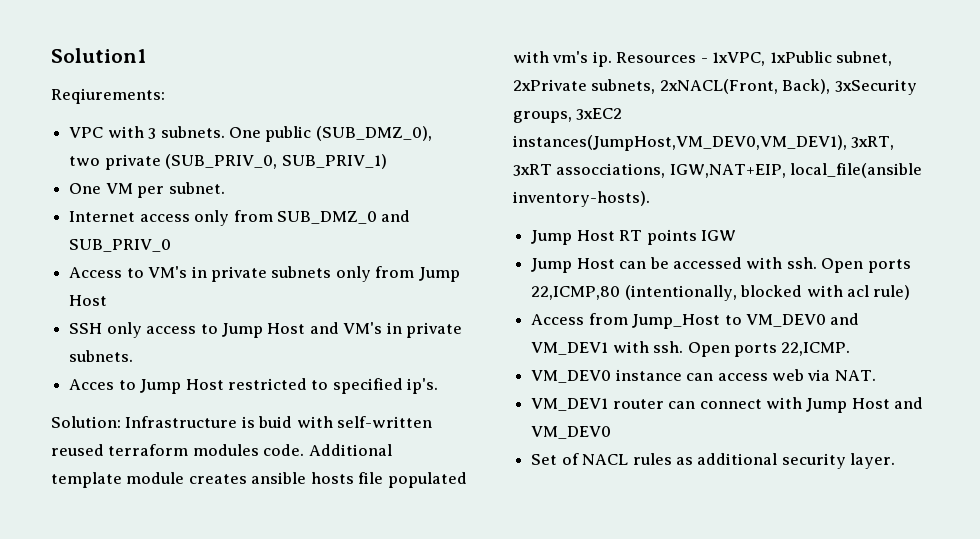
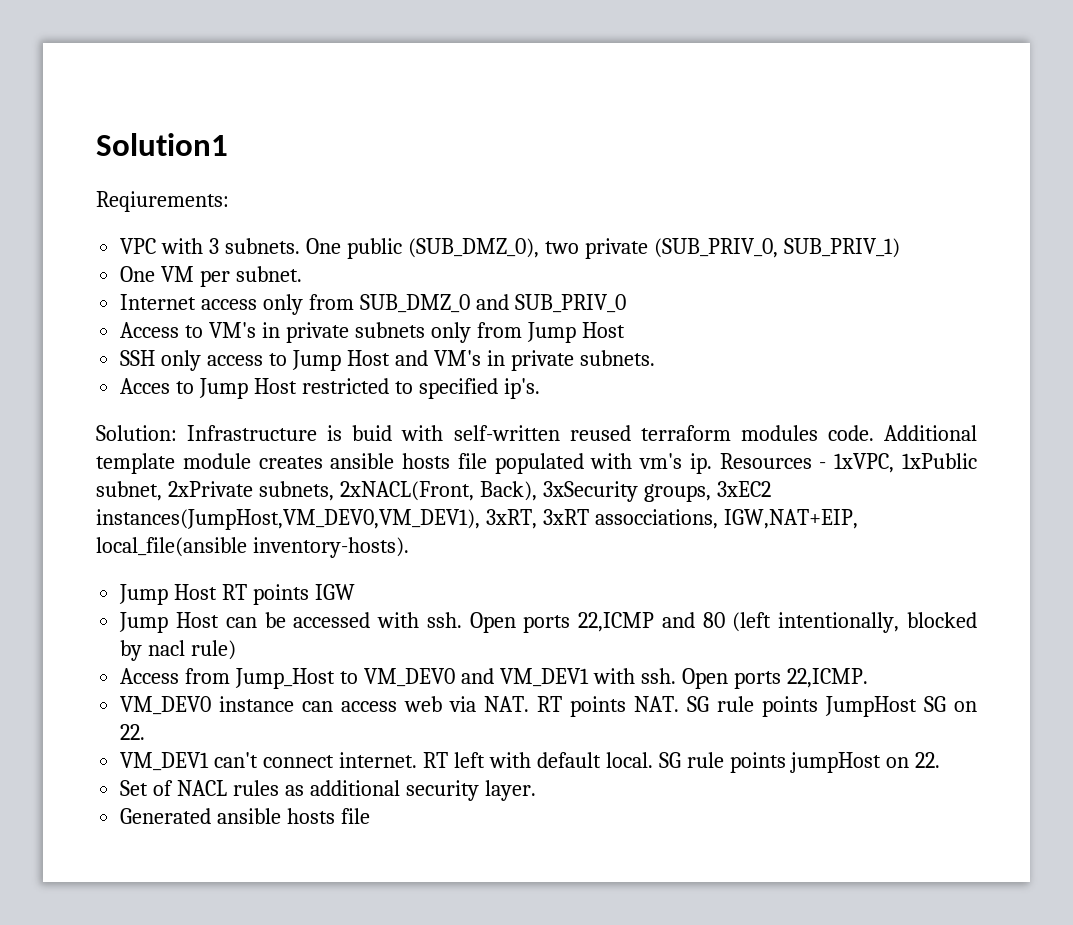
[531,285,869,301] 22,ICMP,80 (intentionally, blocked with acl -> [578,612,977,633] [120,640,186,661] 22,ICMP and 80 (left intentionally, blocked by nacl
[531,397,924,413] [531,426,612,439] // VM_DEV1 router can connect with Jump Host and VM_DEV0 -> [537,696,978,717] [120,724,146,740] [120,752,941,773] RT points NAT. SG rule points JumpHost SG on 22. // VM_DEV1 can't connect internet. RT left with default local. SG rule points jumpHost on 22.
(896, 461) none -> [120,808,371,824] // Generated ansible hosts file

